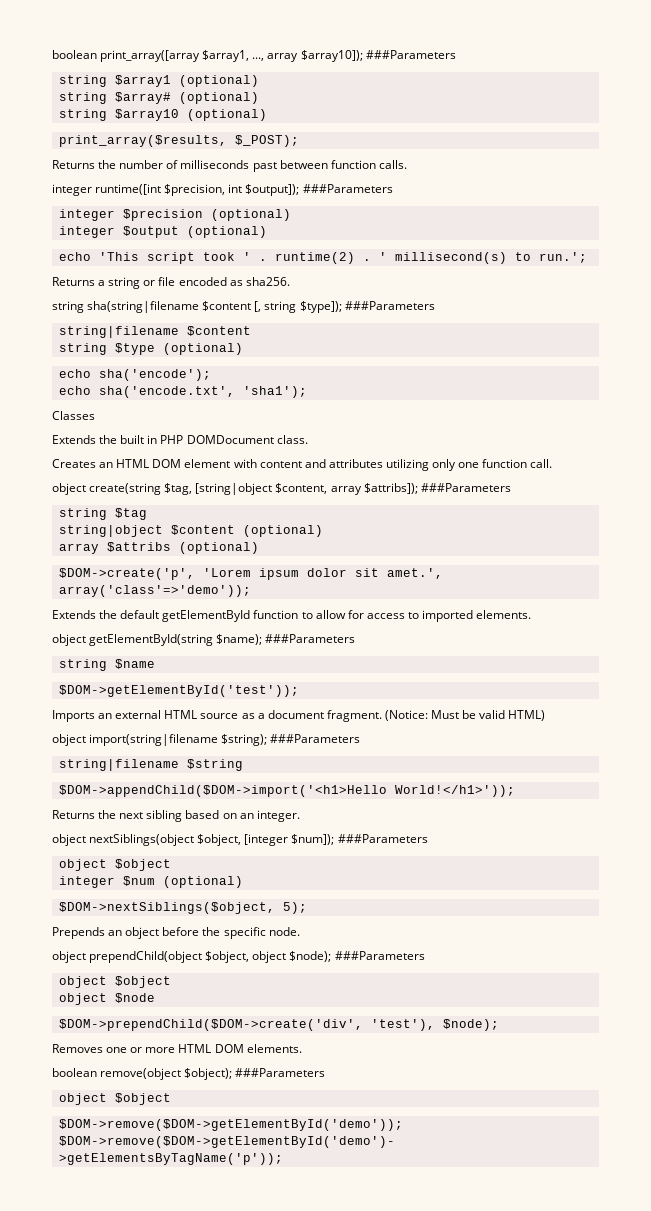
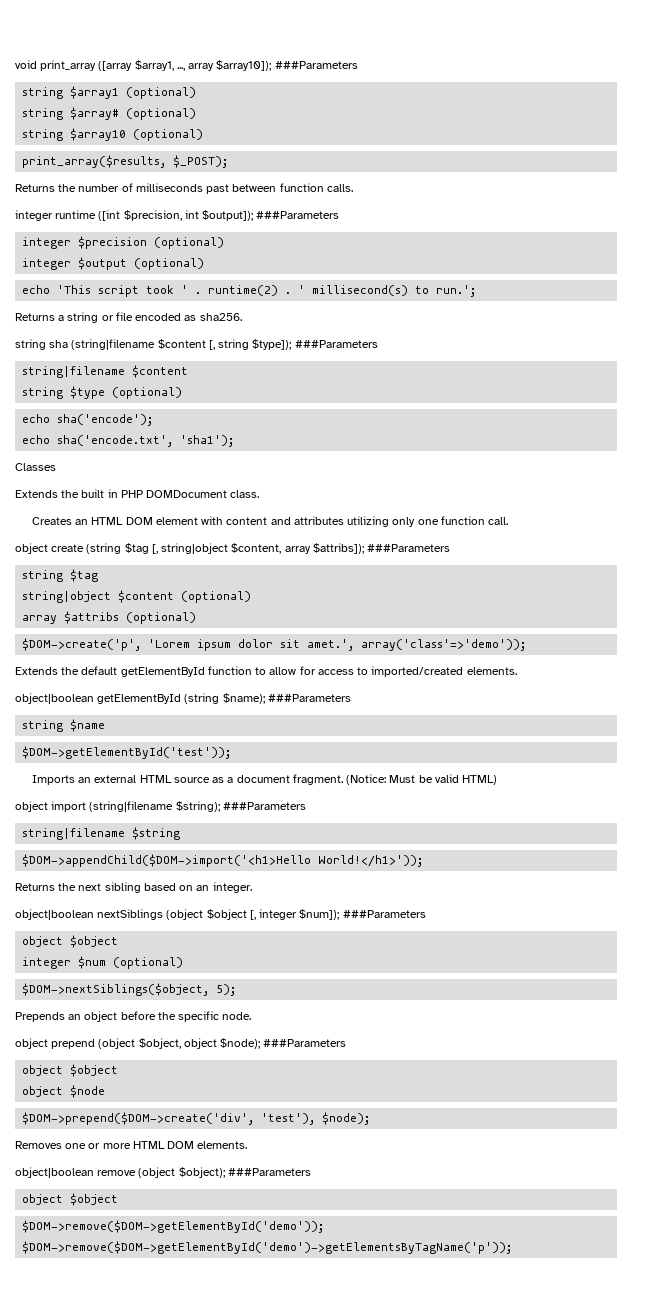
[52,50,201,62] boolean print_array([array -> [15,60,133,71] void print_array ([array
[95,184,162,195] runtime([int -> [55,210,121,221] runtime ([int
[87,301,200,313] sha(string|filename -> [49,339,156,350] sha (string|filename
[89,483,273,495] create(string $tag, [string|object -> [51,543,229,554] create (string $tag [, string|object
[422,610,532,622] [52,634,214,646] imported elements. // object getElementById(string -> [371,666,517,677] [15,693,220,704] imported/created elements. // object|boolean getElementById (string
[89,734,219,746] import(string|filename -> [51,801,174,812] import (string|filename
[52,834,289,846] object nextSiblings(object $object, [integer -> [15,909,298,920] object|boolean nextSiblings (object $object [, integer
[89,951,203,963] prependChild(object -> [51,1038,136,1049] prepend (object
[58,1019,363,1031] $DOM->prependChild($DOM->create('div', -> [22,1112,255,1125] $DOM->prepend($DOM->create('div',
[52,1068,182,1080] boolean remove(object -> [15,1167,176,1178] object|boolean remove (object

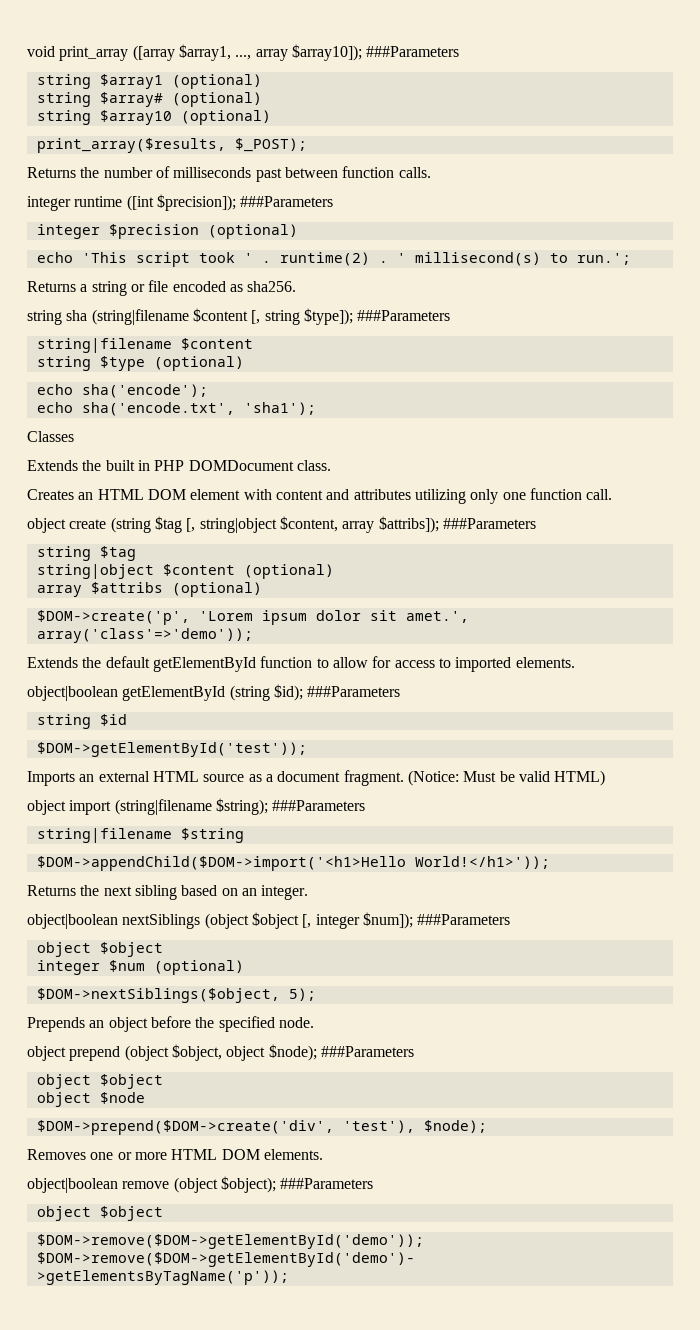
[123,210,254,221] $precision, int $output]); -> [156,194,236,211] $precision]);
[22,257,205,270] // integer $output (optional) -> (298, 231) none
[371,666,464,677] imported/created -> [455,657,512,672] imported
[222,693,351,704] [22,719,106,732] $name); ###Parameters // string $name -> [273,684,401,701] [36,714,127,729] $id); ###Parameters // string $id
[178,1011,220,1022] specific -> [218,1016,275,1032] specified

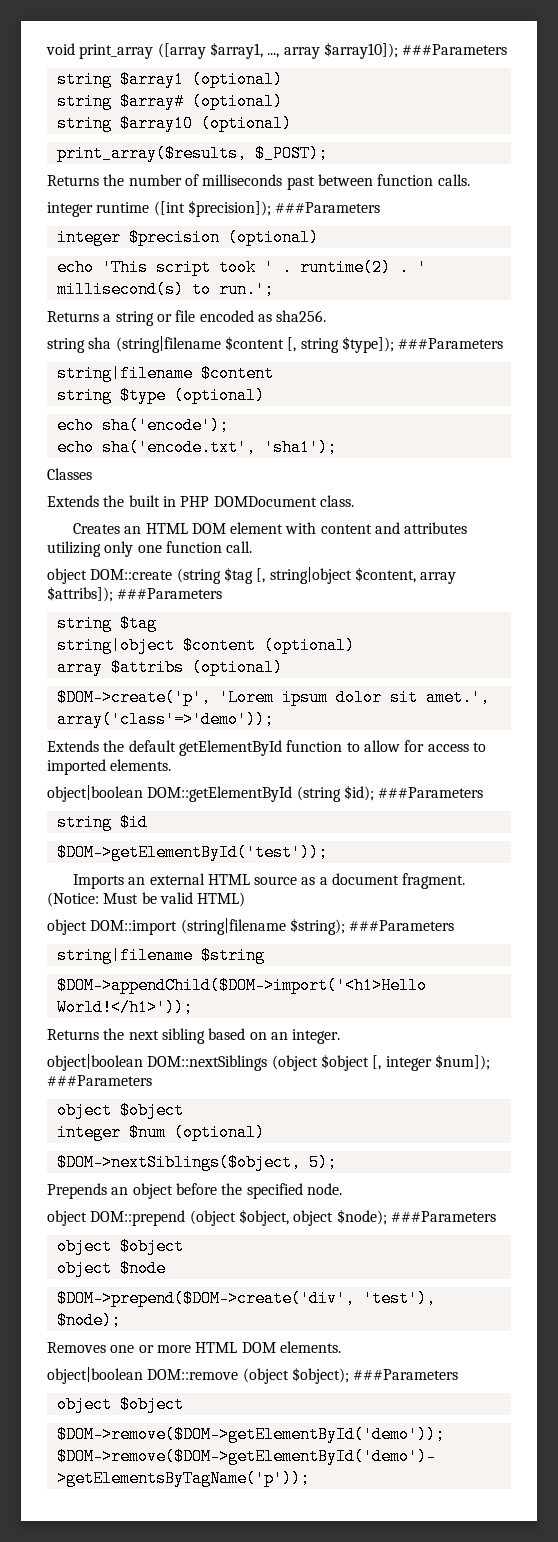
[69,519,107,529] create -> [90,569,173,580] DOM::create
[122,686,226,701] getElementById -> [147,786,293,802] DOM::getElementById
[69,800,112,815] import -> [90,920,178,935] DOM::import
[122,914,201,929] nextSiblings -> [147,1055,268,1071] DOM::nextSiblings
[69,1046,121,1061] prepend -> [90,1210,186,1226] DOM::prepend
[122,1181,170,1189] remove -> [147,1369,239,1380] DOM::remove

